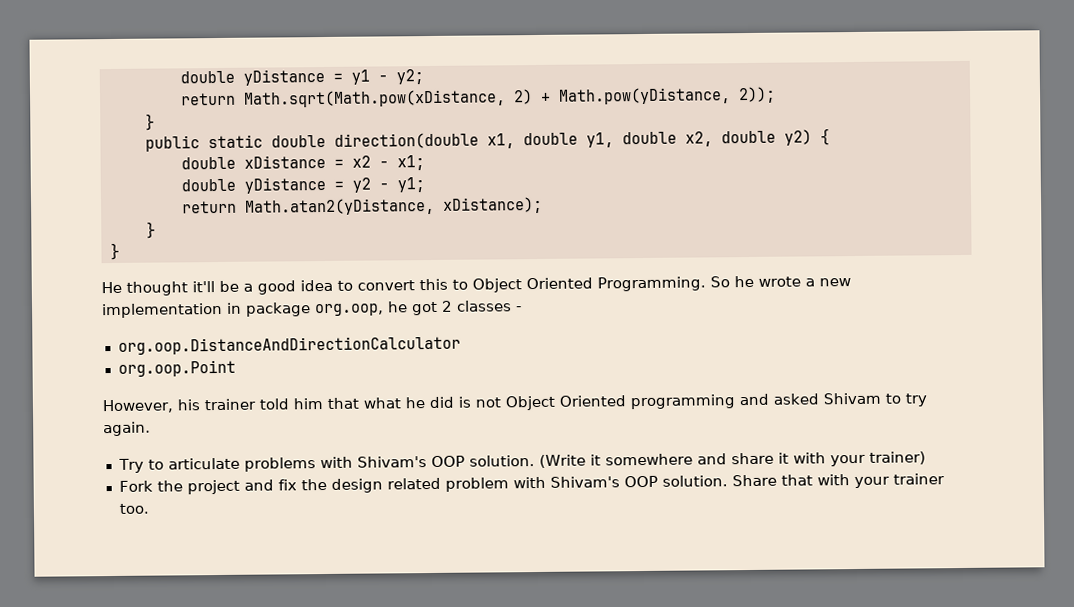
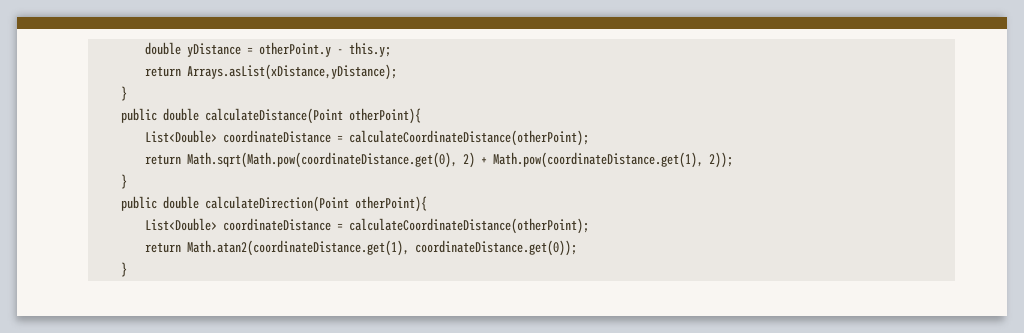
[179,68,424,86] [180,89,506,108] double yDistance = y1 - y2; // return Math.sqrt(Math.pow(xDistance, -> [144,42,391,57] [144,64,397,80] [120,86,127,101] [120,108,421,124] [144,130,589,146] [144,152,457,168] double yDistance = otherPoint.y - this.y; // return Arrays.asList(xDistance,yDistance); // } // public double calculateDistance(Point otherPoint){ // List<Double> coordinateDistance = calculateCoordinateDistance(otherPoint); // return Math.sqrt(Math.pow(coordinateDistance.get(0),
[557,87,731,105] Math.pow(yDistance, -> [492,152,703,168] Math.pow(coordinateDistance.get(1),
[207,128,830,149] [180,154,425,171] [180,176,425,194] [181,196,543,216] [145,221,156,239] [109,242,120,261] [101,275,851,296] [101,300,522,319] [117,335,461,355] [117,359,236,377] [102,392,927,414] [103,421,151,437] [117,451,926,473] [118,473,945,495] [118,503,149,514] static double direction(double x1, double y1, double x2, double y2) { // double xDistance = x2 - x1; // double yDistance = y2 - y1; // return Math.atan2(yDistance, xDistance); // } // } // He thought it'll be a good idea to convert this to Object Oriented Programming. So he wrote a new implementation in package org.oop, he got 2 classes - // org.oop.DistanceAndDirectionCalculator // org.oop.Point // However, his trainer told him that what he did is not Object Oriented programming and asked Shivam to try again. // Try to articulate problems with Shivam's OOP solution. (Write it somewhere and share it with your trainer) // Fork the project and fix the design related problem with Shivam's OOP solution. Share that with your trainer too. -> [162,196,427,212] [144,218,589,234] [144,240,577,256] [120,262,127,277] double calculateDirection(Point otherPoint){ // List<Double> coordinateDistance = calculateCoordinateDistance(otherPoint); // return Math.atan2(coordinateDistance.get(1), coordinateDistance.get(0)); // }

